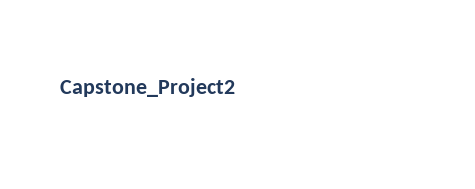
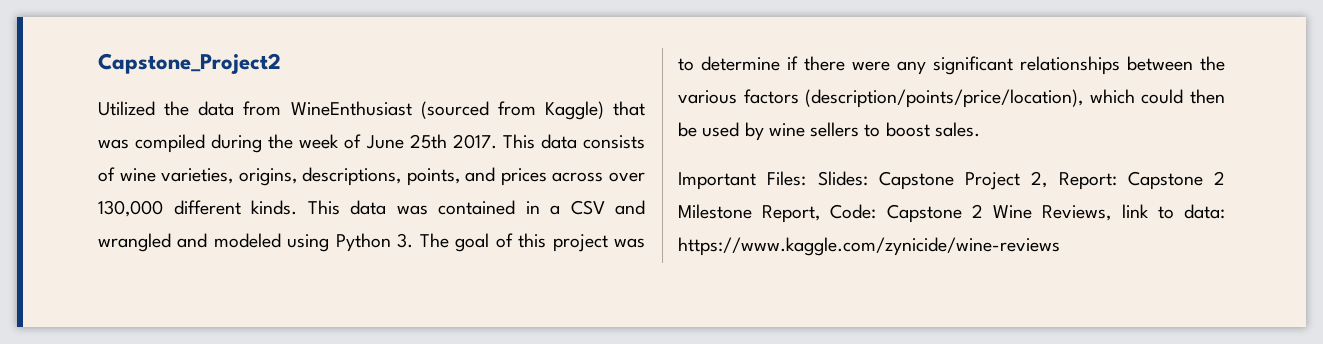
(235, 87) none -> [98,101,645,120] [98,134,646,153] [98,167,645,186] [98,200,645,217] [98,233,645,252] [678,56,1225,75] [678,89,1225,108] [678,122,980,141] [678,171,1225,190] [678,204,1225,223] [678,237,1060,256] // Utilized the data from WineEnthusiast (sourced from Kaggle) that was compiled during the week of June 25th 2017. This data consists of wine varieties, origins, descriptions, points, and prices across over 130,000 different kinds. This data was contained in a CSV and wrangled and modeled using Python 3. The goal of this project was to determine if there were any significant relationships between the various factors (description/points/price/location), which could then be used by wine sellers to boost sales. // Important Files: Slides: Capstone Project 2, Report: Capstone 2 Milestone Report, Code: Capstone 2 Wine Reviews, link to data: https://www.kaggle.com/zynicide/wine-reviews

